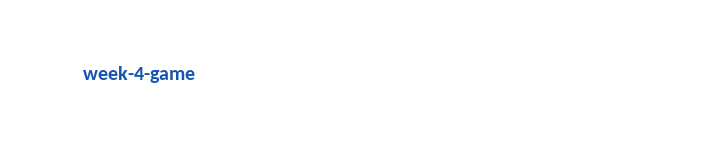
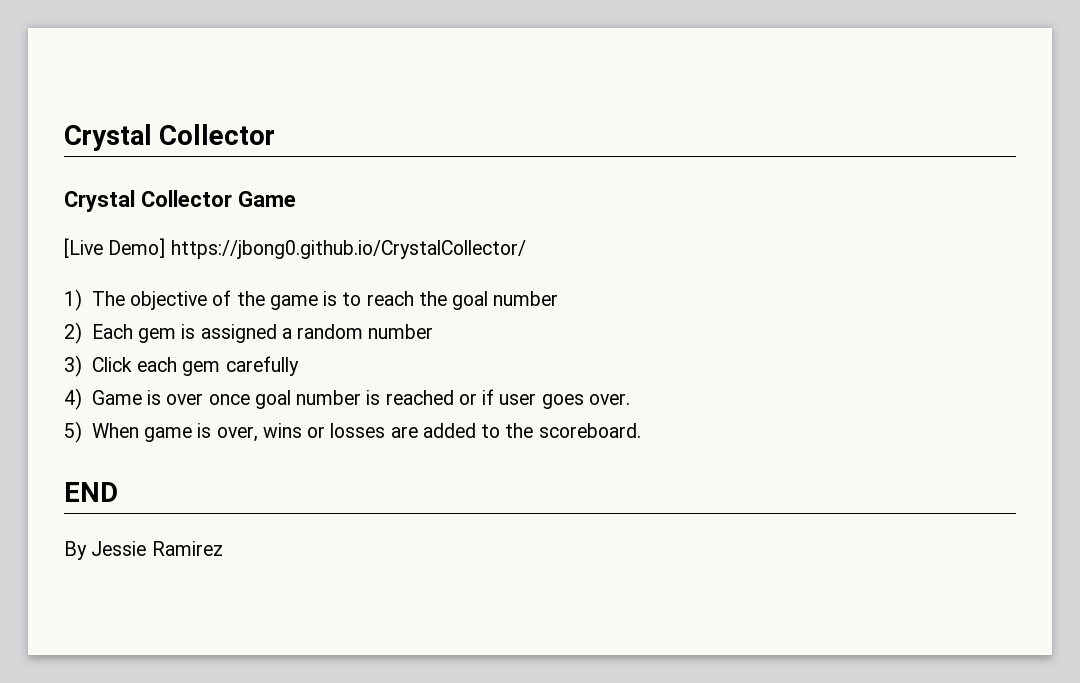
[83,66,195,83] week-4-game -> [64,124,276,151] [64,190,296,212] [64,238,526,259] [64,289,559,311] [64,322,434,344] [64,355,299,377] [64,388,630,410] [64,421,641,443] [64,482,118,502] [64,541,223,560] Crystal Collector // Crystal Collector Game // [Live Demo] https://jbong0.github.io/CrystalCollector/ // 1) The objective of the game is to reach the goal number // 2) Each gem is assigned a random number // 3) Click each gem carefully // 4) Game is over once goal number is reached or if user goes over. // 5) When game is over, wins or losses are added to the scoreboard. // END // By Jessie Ramirez

